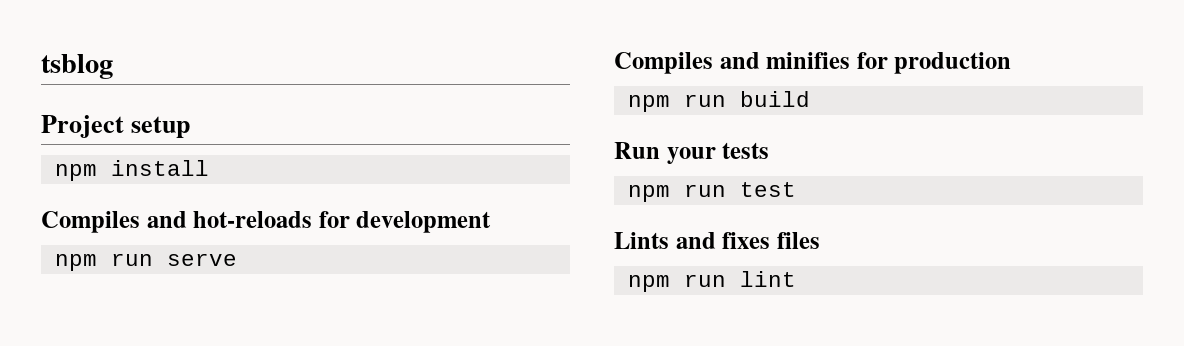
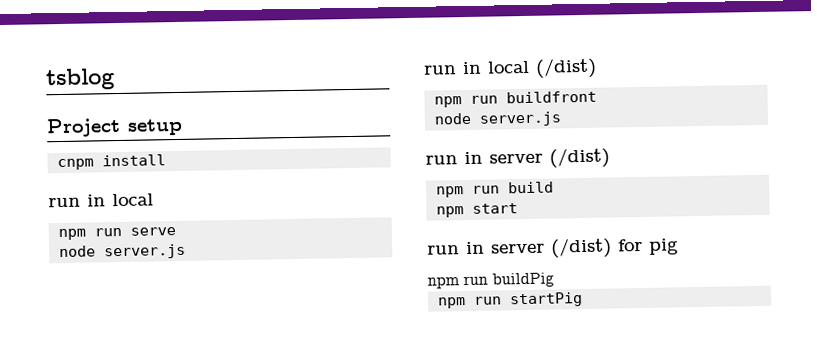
[54,164,97,181] npm -> [56,158,94,171] cnpm
[41,211,492,233] [54,253,237,271] [614,52,1012,74] [627,91,810,112] [614,142,770,164] [627,182,796,202] [614,232,820,249] [627,271,796,292] Compiles and hot-reloads for development // npm run serve // Compiles and minifies for production // npm run build // Run your tests // npm run test // Lints and fixes files // npm run lint -> [48,193,154,208] [57,227,176,241] [58,243,186,260] [424,57,597,79] [433,90,597,108] [433,111,562,127] [425,147,610,169] [435,181,554,198] [435,203,518,218] [427,237,679,259] [427,272,554,289] [437,292,583,309] run in local // npm run serve // node server.js // run in local (/dist) // npm run buildfront // node server.js // run in server (/dist) // npm run build // npm start // run in server (/dist) for pig // npm run buildPig // npm run startPig

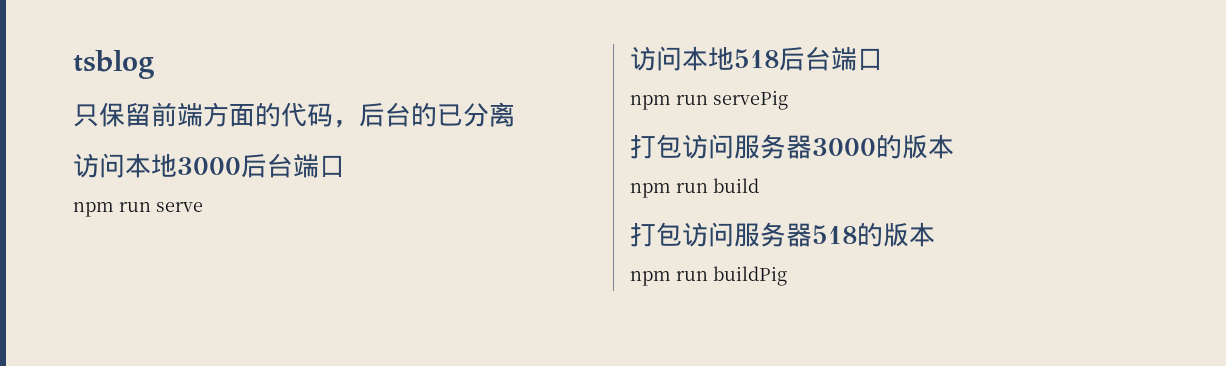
[46,117,183,138] [56,154,166,171] [48,193,154,208] [57,227,176,241] [58,243,186,260] [424,57,597,79] [433,90,597,108] [433,111,562,127] [425,147,610,169] [435,181,554,198] [435,203,518,218] [427,237,679,259] Project setup // cnpm install // run in local // npm run serve // node server.js // run in local (/dist) // npm run buildfront // node server.js // run in server (/dist) // npm run build // npm start // run in server (/dist) for pig -> [73,102,515,128] [73,153,345,178] [73,202,203,217] [630,46,883,71] [630,90,788,110] [630,134,954,159] [630,178,759,198] [630,222,935,247] 只保留前端方面的代码，后台的已分离 // 访问本地3000后台端口 // npm run serve // 访问本地518后台端口 // npm run servePig // 打包访问服务器3000的版本 // npm run build // 打包访问服务器518的版本
[437,292,583,309] // npm run startPig -> (787, 276) none

